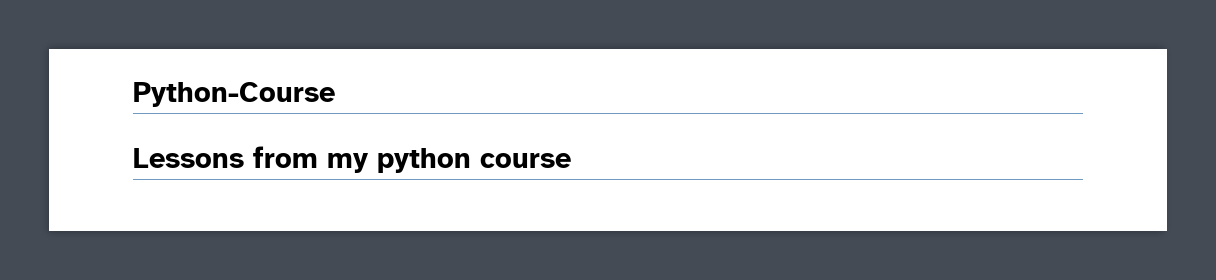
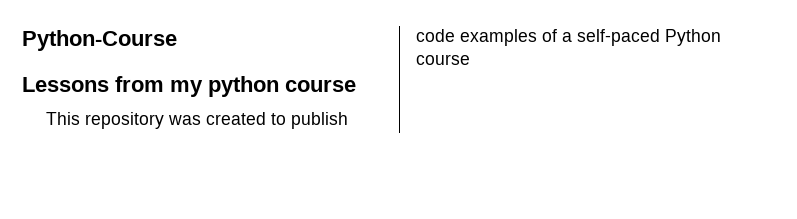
(571, 160) none -> [45,112,348,129] [416,29,721,46] [416,54,470,65] // This repository was created to publish code examples of a self-paced Python course

